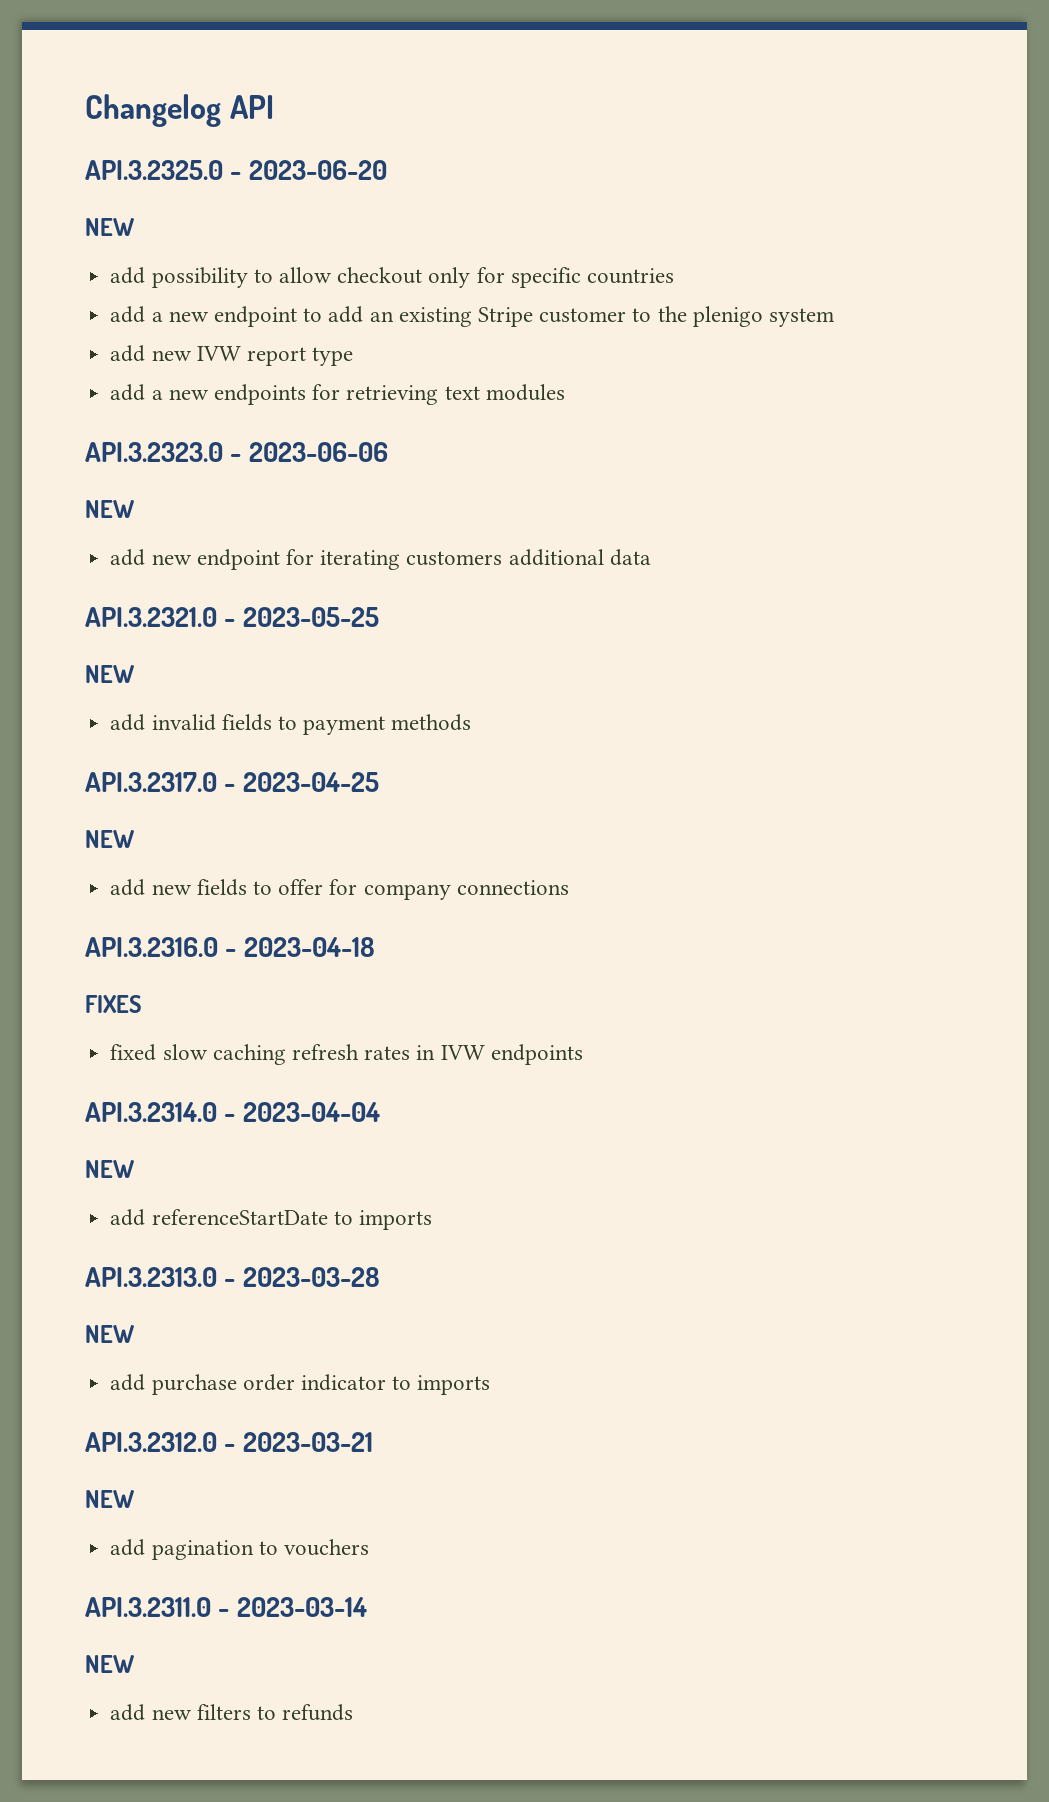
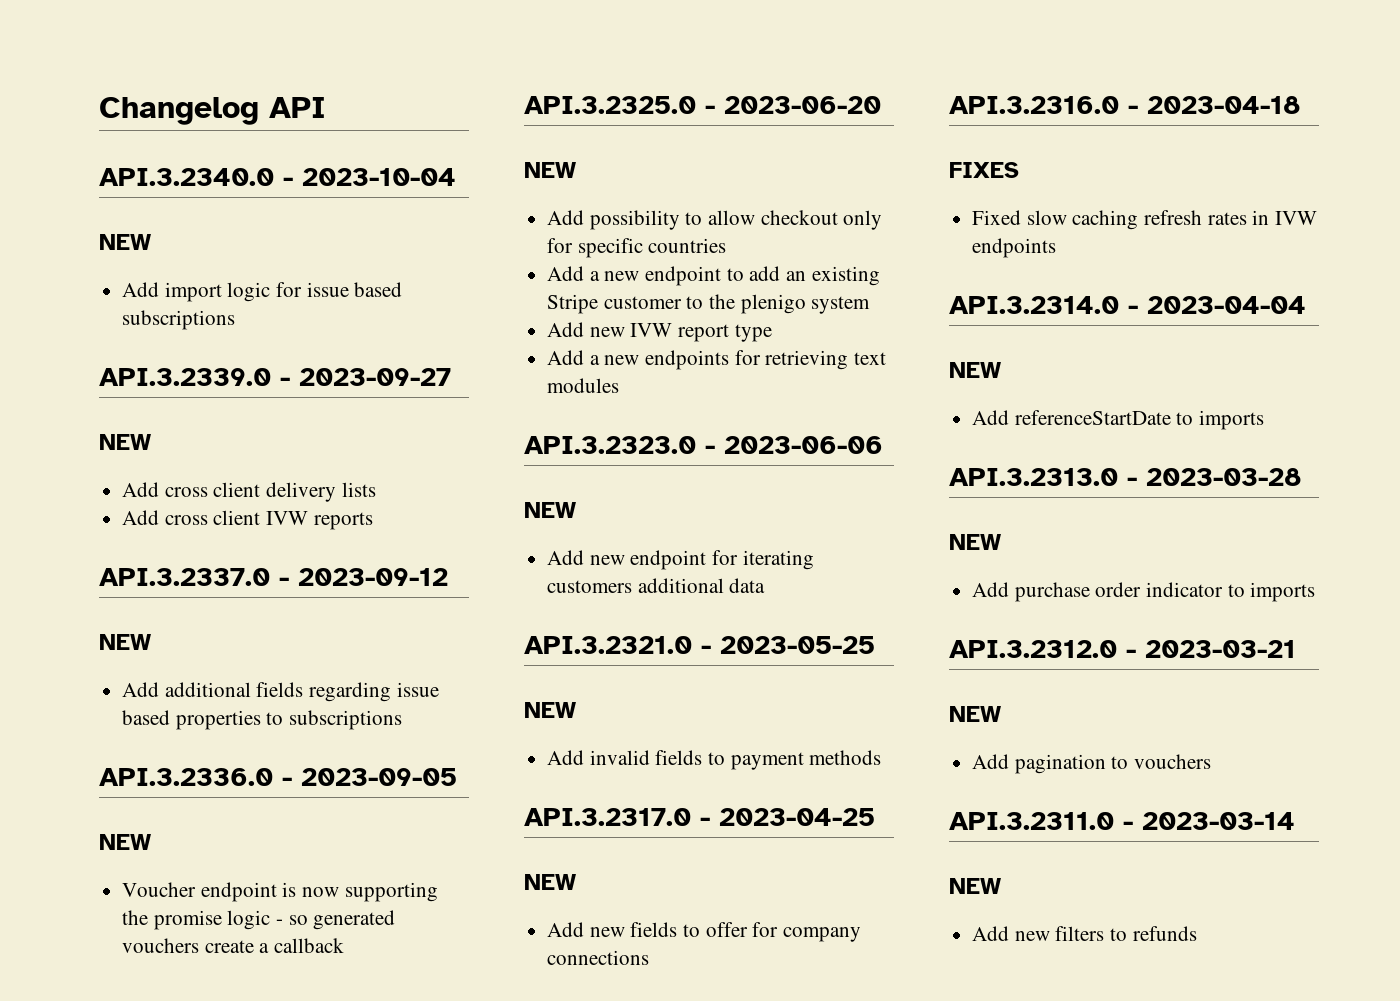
(274, 107) none -> [99,168,456,186] [99,234,151,250] [122,282,403,302] [122,310,236,330] [99,368,451,386] [99,434,151,450] [122,482,376,502] [122,510,373,530] [99,568,448,586] [99,634,151,650] [122,682,439,702] [122,710,403,730] [99,768,457,786] [99,834,151,850] [122,882,438,902] [122,910,396,930] [122,938,345,953] // API.3.2340.0 - 2023-10-04 // NEW // Add import logic for issue based subscriptions // API.3.2339.0 - 2023-09-27 // NEW // Add cross client delivery lists // Add cross client IVW reports // API.3.2337.0 - 2023-09-12 // NEW // Add additional fields regarding issue based properties to subscriptions // API.3.2336.0 - 2023-09-05 // NEW // Voucher endpoint is now supporting the promise logic - so generated vouchers create a callback
[110,267,146,284] add -> [547,210,585,225] Add
[110,306,146,323] add -> [547,266,585,281] Add
[110,345,146,362] add -> [547,322,585,337] Add
[110,384,146,401] add -> [547,350,585,365] Add
[110,549,146,566] add -> [547,550,585,565] Add
[110,714,146,731] add -> [547,750,585,765] Add
[110,879,146,896] add -> [547,922,585,937] Add
[110,1044,157,1061] fixed -> [972,210,1022,225] Fixed
[110,1209,146,1226] add -> [972,410,1010,425] Add
[110,1374,146,1391] add -> [972,582,1010,597] Add
[110,1539,146,1556] add -> [972,754,1010,769] Add
[110,1704,146,1721] add -> [972,926,1010,941] Add

